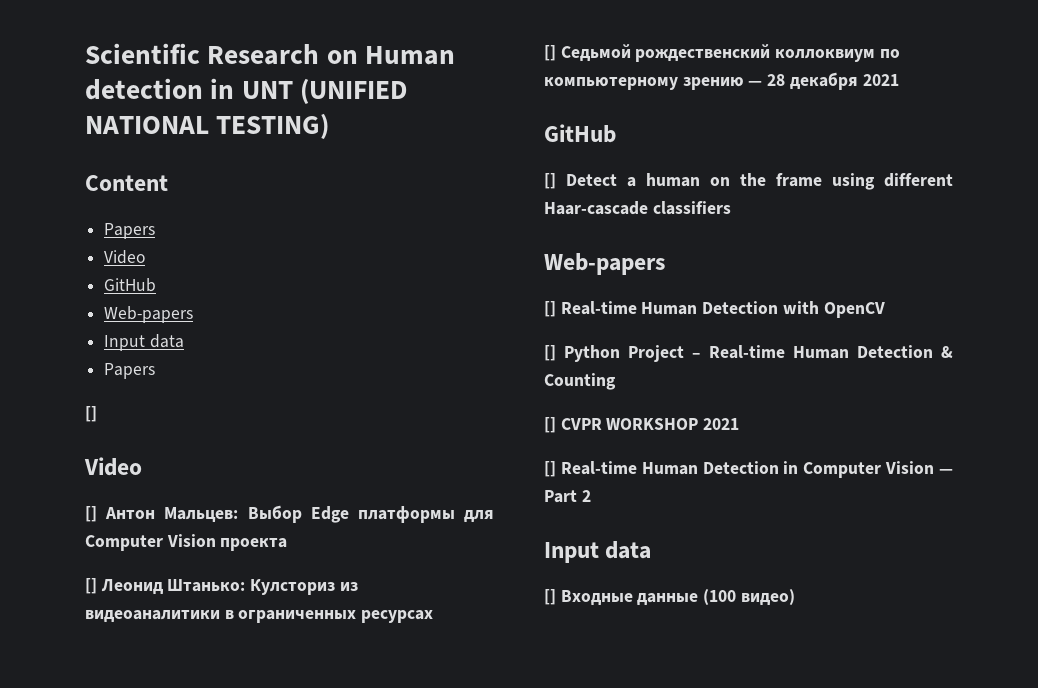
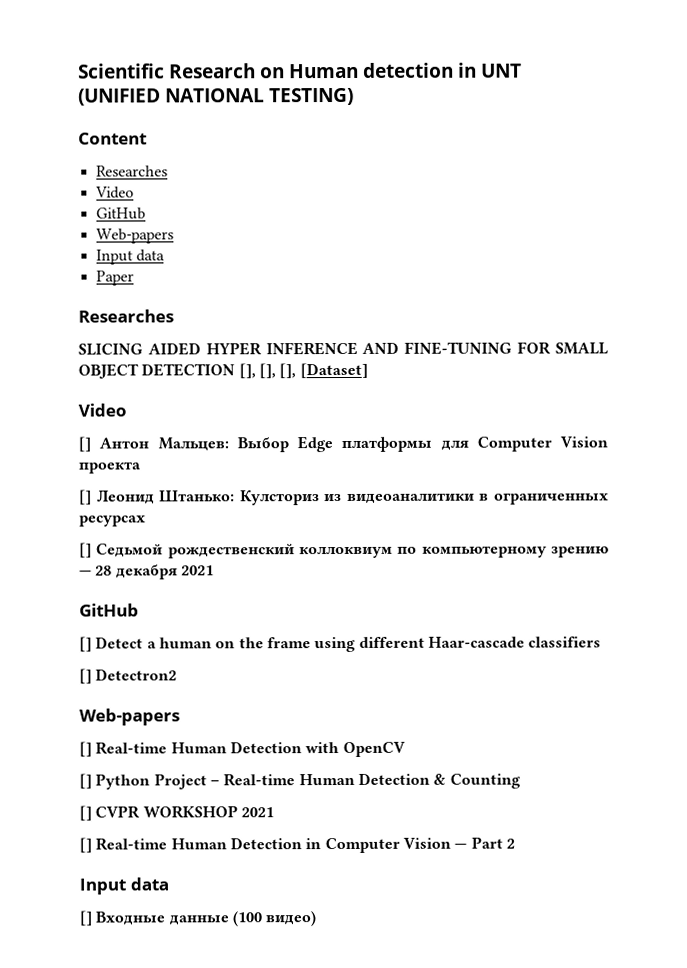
[104,223,156,239] Papers -> [95,165,168,177] Researches
[104,363,156,379] [85,406,97,422] Papers // [] -> [95,270,134,286] [78,309,174,323] [78,341,608,356] [78,362,368,379] Paper // Researches // SLICING AIDED HYPER INFERENCE AND FINE-TUNING FOR SMALL OBJECT DETECTION [], [], [], [Dataset]
(731, 208) none -> [79,668,178,684] // [] Detectron2

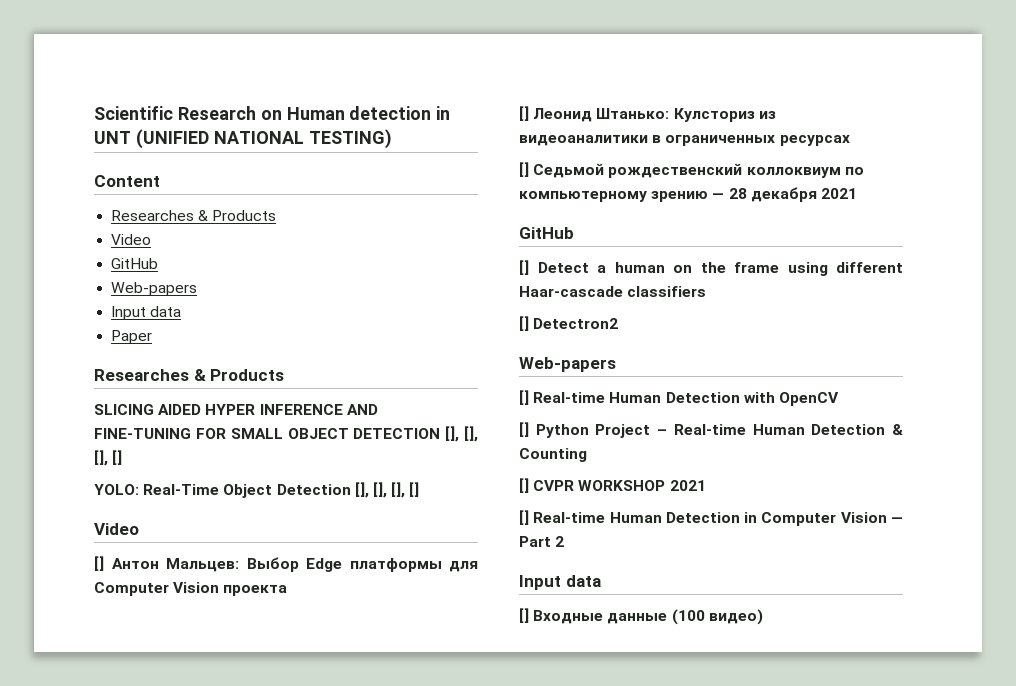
(168, 171) none -> [198,210,277,221] & Products
(174, 316) none -> [193,369,285,381] & Products
[299,362,368,379] [Dataset] -> [112,450,123,465] [94,482,420,498] [] // YOLO: Real-Time Object Detection [], [], [], []

